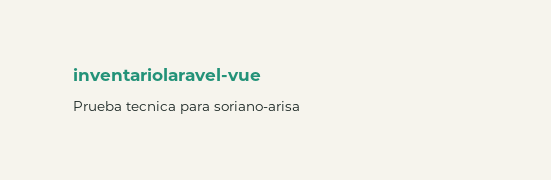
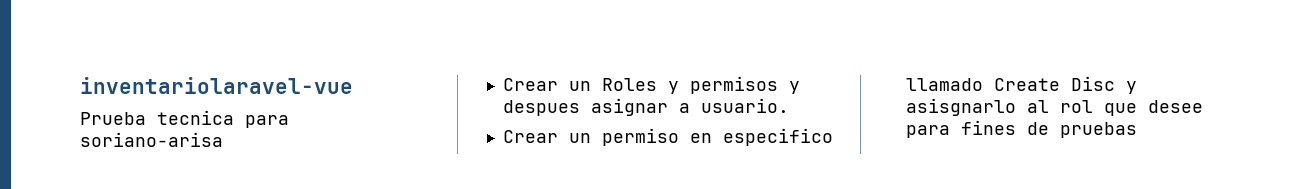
(300, 106) none -> [502,76,800,94] [502,98,789,116] [502,128,833,146] [905,76,1137,94] [905,98,1203,116] [905,120,1137,138] // Crear un Roles y permisos y despues asignar a usuario. // Crear un permiso en especifico llamado Create Disc y asisgnarlo al rol que desee para fines de pruebas

